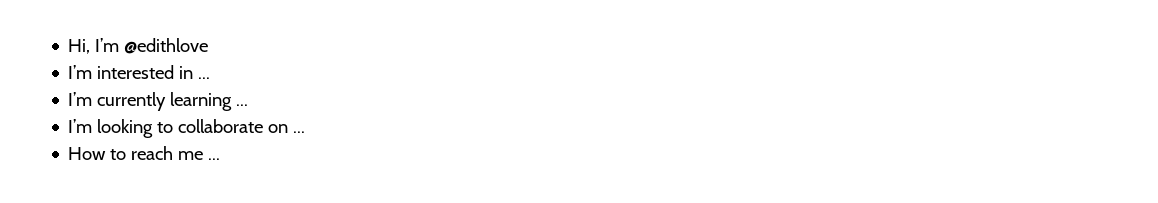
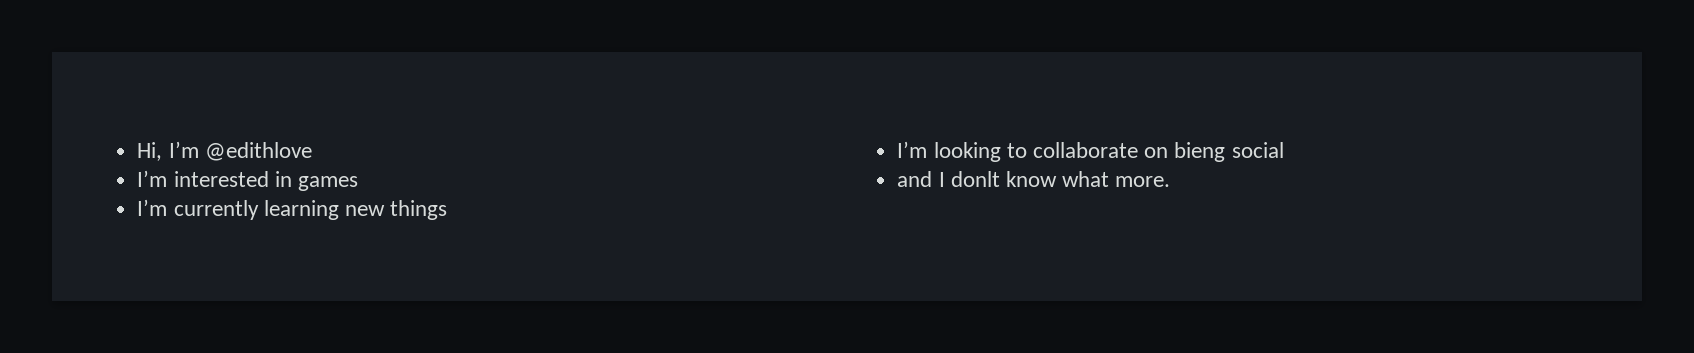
[198,77,211,79] ... -> [297,176,358,191] games
[236,104,249,106] ... -> [344,200,448,220] new things
[293,131,306,133] [68,146,221,160] ... // How to reach me ... -> [1174,142,1284,162] [897,171,1171,187] bieng social // and I donlt know what more.

